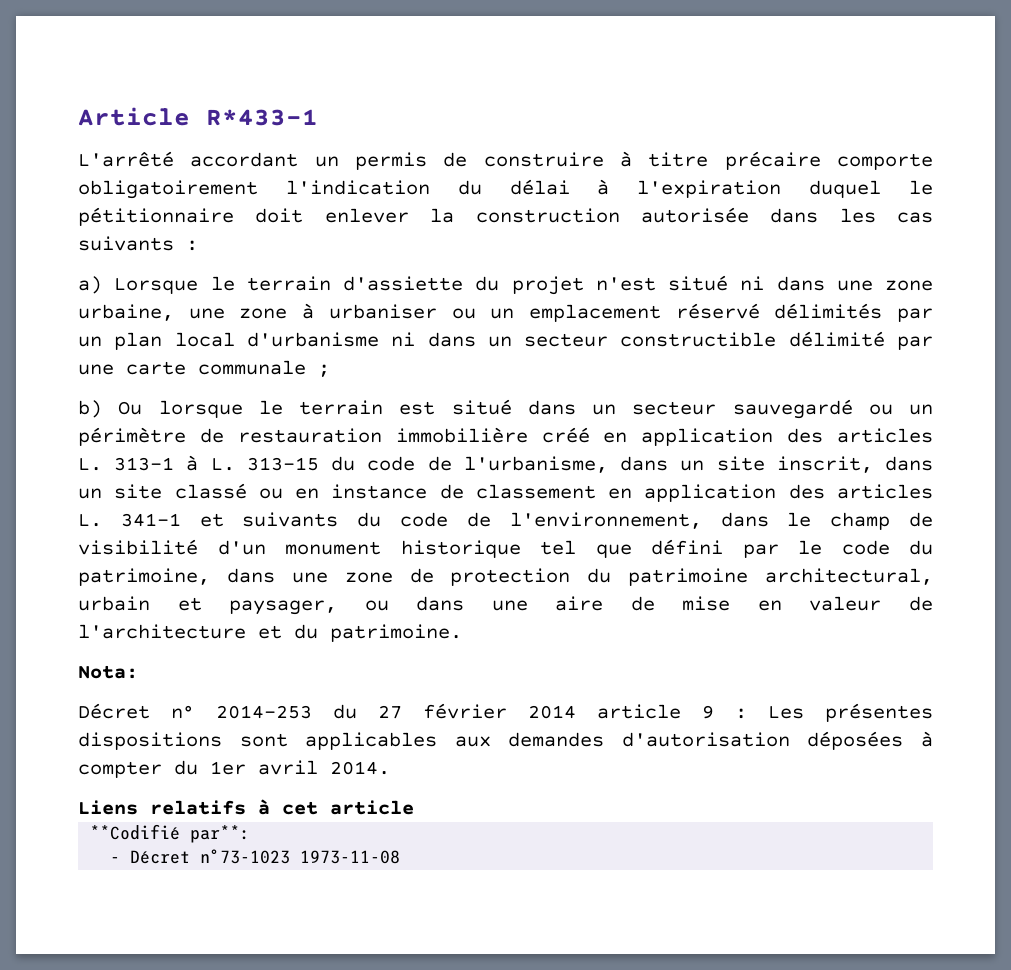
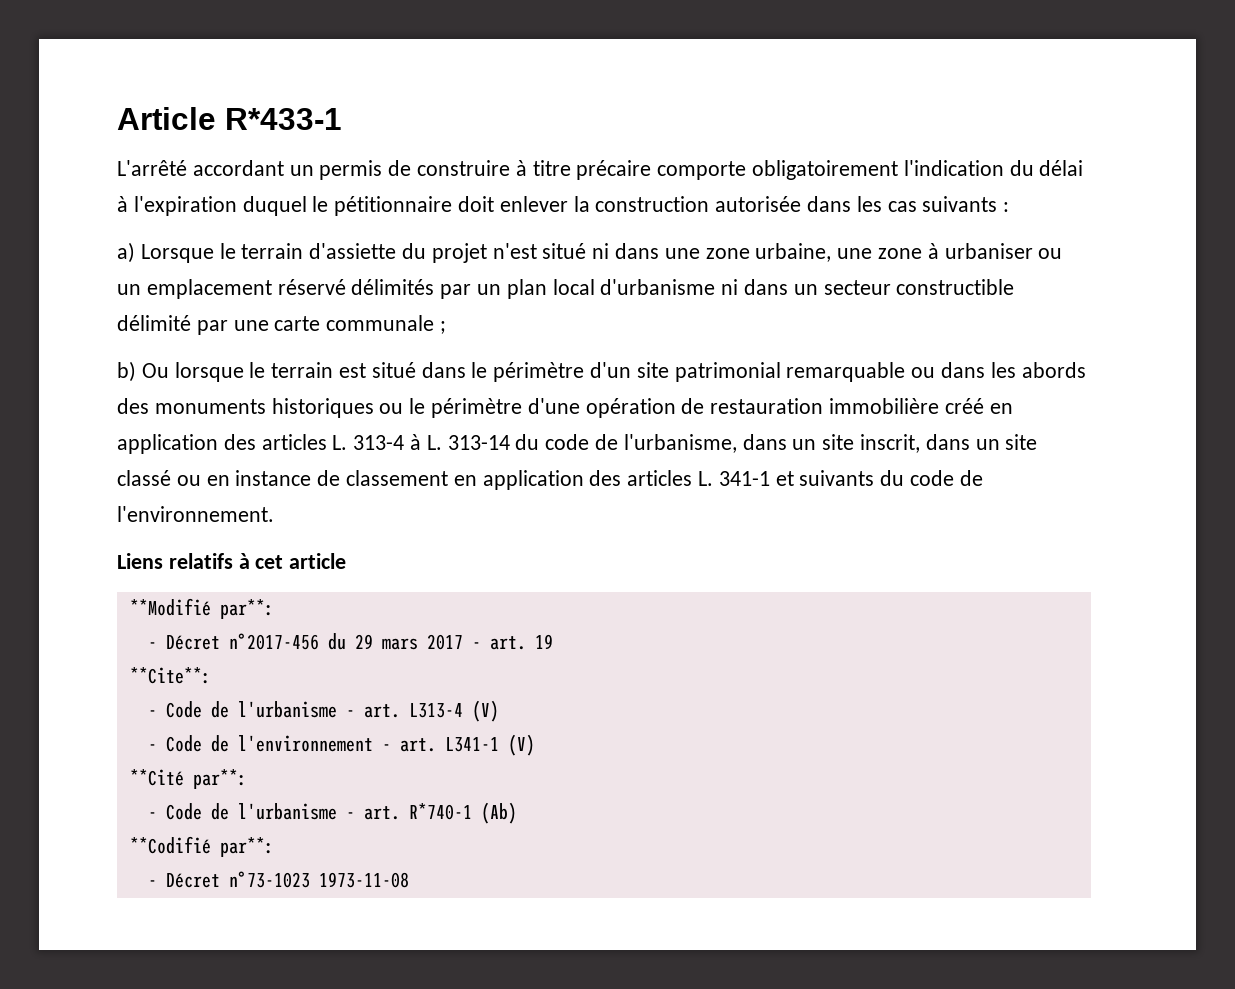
[592,399,933,419] [78,427,186,446] un secteur sauvegardé ou un périmètre -> [471,362,1086,382] [117,398,676,418] le périmètre d'un site patrimonial remarquable ou dans les abords des monuments historiques ou le périmètre d'une opération
[114,457,175,471] 313-1 -> [353,435,405,450] 313-4
[246,457,319,471] 313-15 -> [447,435,510,450] 313-14
[509,512,934,530] [78,539,933,558] [78,568,933,586] [78,596,933,615] [78,624,462,642] [78,665,138,679] [78,703,933,722] [78,731,933,750] [78,760,390,778] l'environnement, dans le champ de visibilité d'un monument historique tel que défini par le code du patrimoine, dans une zone de protection du patrimoine architectural, urbain et paysager, ou dans une aire de mise en valeur de l'architecture et du patrimoine. // Nota: // Décret n° 2014-253 du 27 février 2014 article 9 : Les présentes dispositions sont applicables aux demandes d'autorisation déposées à compter du 1er avril 2014. -> [117,506,274,522] l'environnement.
(414, 807) none -> [129,598,274,619] [147,633,553,650] [129,667,211,684] [147,700,499,722] [147,734,535,756] [129,769,247,789] [147,802,517,824] // **Modifié par**: // - Décret n°2017-456 du 29 mars 2017 - art. 19 // **Cite**: // - Code de l'urbanisme - art. L313-4 (V) // - Code de l'environnement - art. L341-1 (V) // **Cité par**: // - Code de l'urbanisme - art. R*740-1 (Ab)

